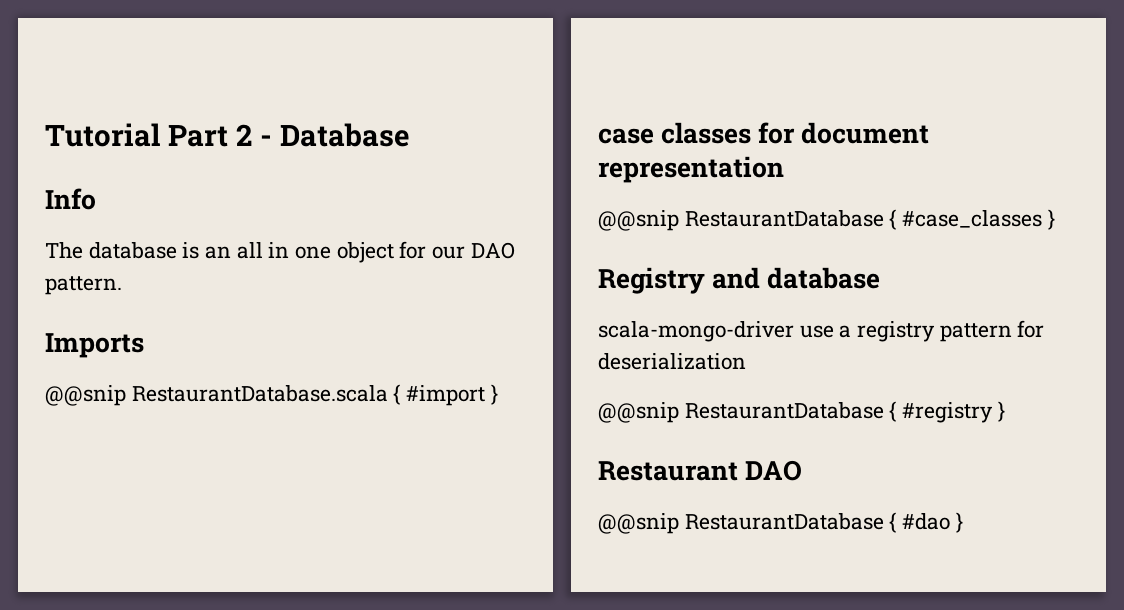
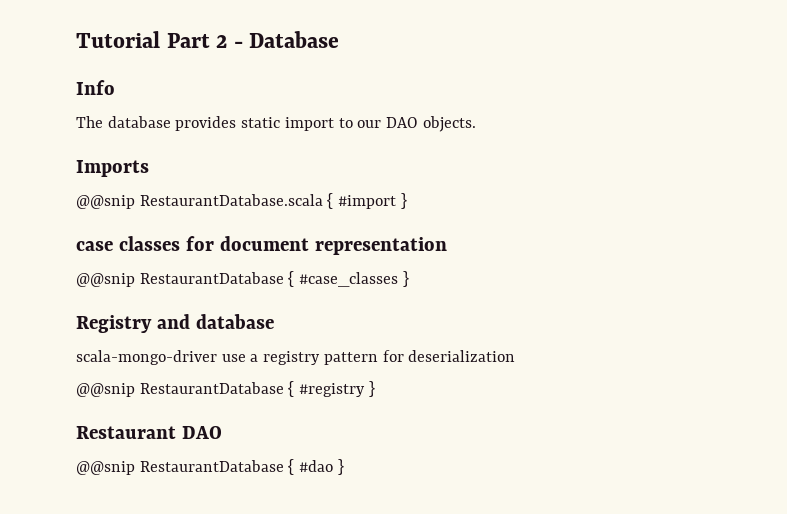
[182,241,427,263] is an all in one object for -> [175,116,353,131] provides static import to
[45,276,122,295] pattern. -> [422,116,476,132] objects.

